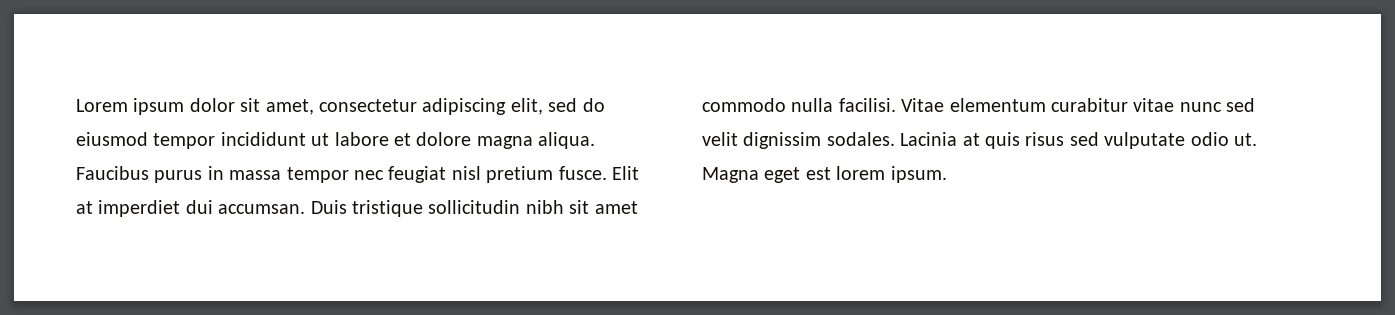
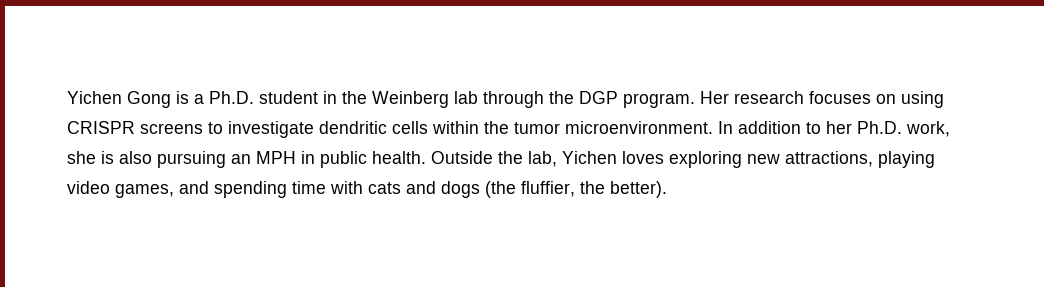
[76,98,605,115] [76,132,596,149] [76,166,639,183] [76,200,638,217] [702,98,1256,112] [702,132,1257,149] [702,166,947,183] Lorem ipsum dolor sit amet, consectetur adipiscing elit, sed do eiusmod tempor incididunt ut labore et dolore magna aliqua. Faucibus purus in massa tempor nec feugiat nisl pretium fusce. Elit at imperdiet dui accumsan. Duis tristique sollicitudin nibh sit amet commodo nulla facilisi. Vitae elementum curabitur vitae nunc sed velit dignissim sodales. Lacinia at quis risus sed vulputate odio ut. Magna eget est lorem ipsum. -> [67,91,944,108] [67,121,950,138] [67,151,935,168] [67,181,667,198] Yichen Gong is a Ph.D. student in the Weinberg lab through the DGP program. Her research focuses on using CRISPR screens to investigate dendritic cells within the tumor microenvironment. In addition to her Ph.D. work, she is also pursuing an MPH in public health. Outside the lab, Yichen loves exploring new attractions, playing video games, and spending time with cats and dogs (the fluffier, the better).

